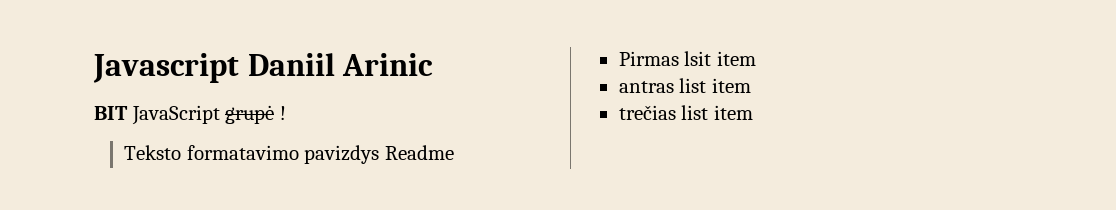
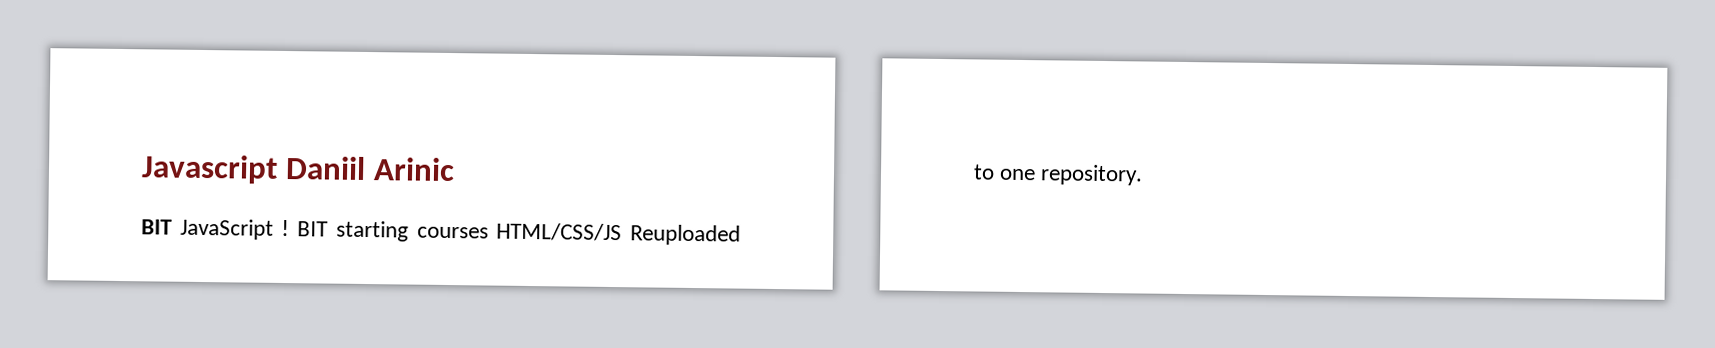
[225,105,275,124] grupė -> (274, 229) none
[124,145,454,164] [618,51,756,66] [618,78,751,93] [618,105,753,120] // Teksto formatavimo pavizdys Readme // Pirmas lsit item // antras list item // trečias list item -> [297,220,741,246] [973,164,1144,186] BIT starting courses HTML/CSS/JS Reuploaded to one repository.

